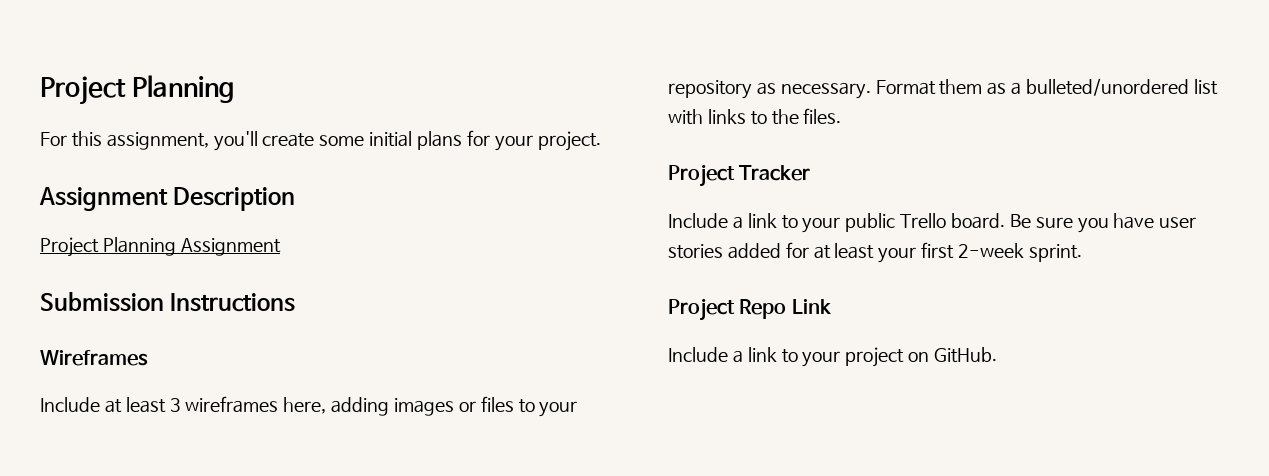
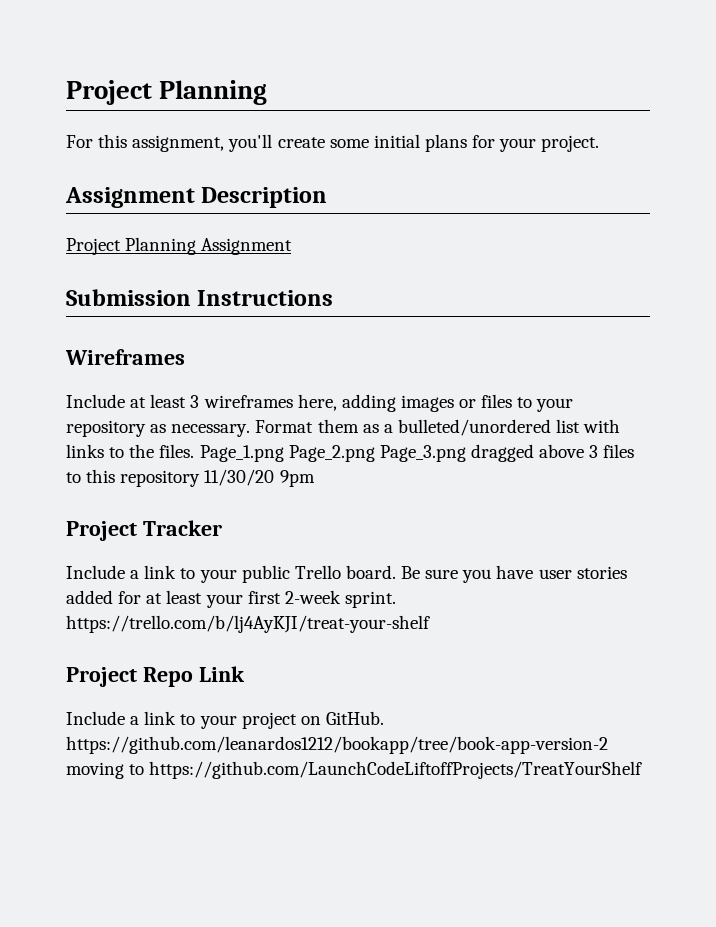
(842, 116) none -> [199,444,635,462] [66,469,315,487] Page_1.png Page_2.png Page_3.png dragged above 3 files to this repository 11/30/20 9pm
(1082, 253) none -> [66,615,430,633] https://trello.com/b/lj4AyKJI/treat-your-shelf
(998, 355) none -> [66,736,608,754] [66,761,643,779] https://github.com/leanardos1212/bookapp/tree/book-app-version-2 moving to https://github.com/LaunchCodeLiftoffProjects/TreatYourShelf

